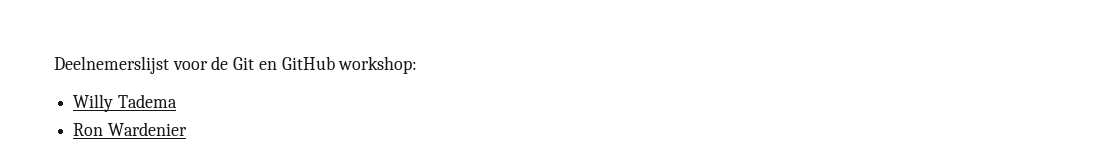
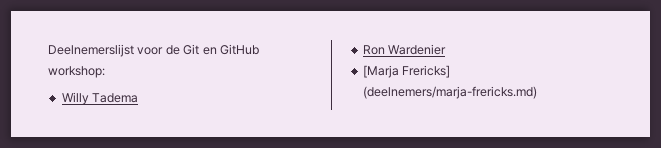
(187, 129) none -> [362,65,451,78] [362,86,537,99] // [Marja Frericks] (deelnemers/marja-frericks.md)

